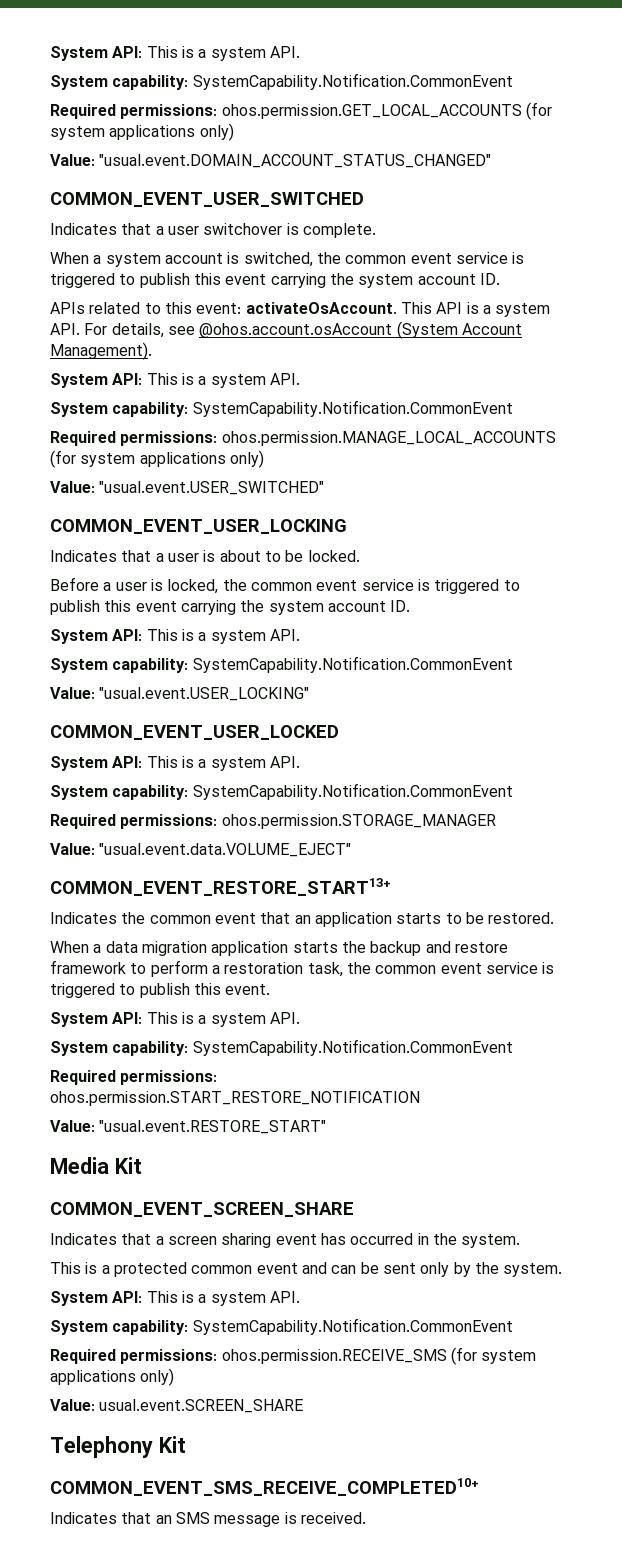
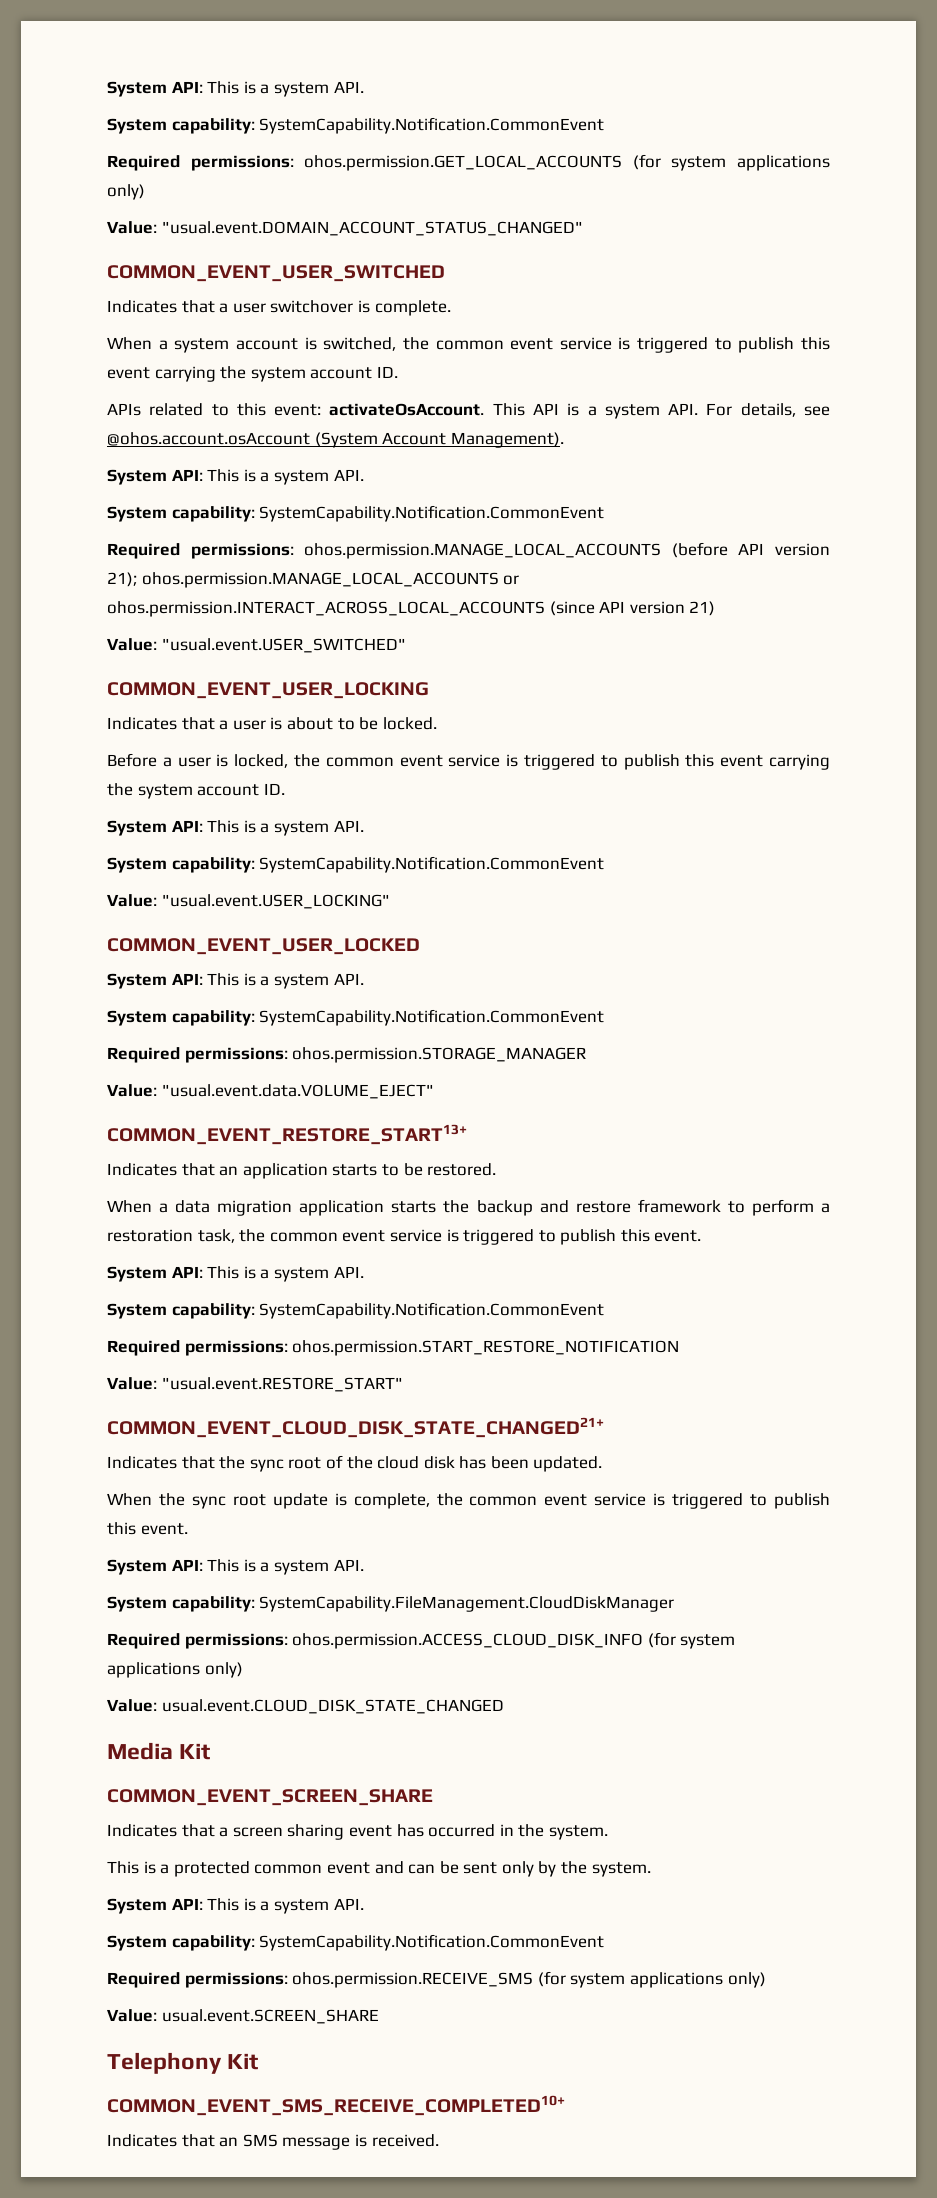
[50,450,264,468] (for system applications only) -> [671,542,831,558] [107,572,520,588] [107,601,716,617] (before API version 21); ohos.permission.MANAGE_LOCAL_ACCOUNTS or ohos.permission.INTERACT_ACROSS_LOCAL_ACCOUNTS (since API version 21)
[121,912,256,924] the common event -> (177, 1169) none
(327, 1127) none -> [107,1417,604,1438] [107,1455,603,1472] [107,1493,831,1509] [107,1522,188,1535] [107,1559,364,1575] [107,1596,675,1612] [107,1632,736,1649] [107,1662,243,1678] [107,1699,504,1714] // COMMON_EVENT_CLOUD_DISK_STATE_CHANGED21+ // Indicates that the sync root of the cloud disk has been updated. // When the sync root update is complete, the common event service is triggered to publish this event. // System API: This is a system API. // System capability: SystemCapability.FileManagement.CloudDiskManager // Required permissions: ohos.permission.ACCESS_CLOUD_DISK_INFO (for system applications only) // Value: usual.event.CLOUD_DISK_STATE_CHANGED

